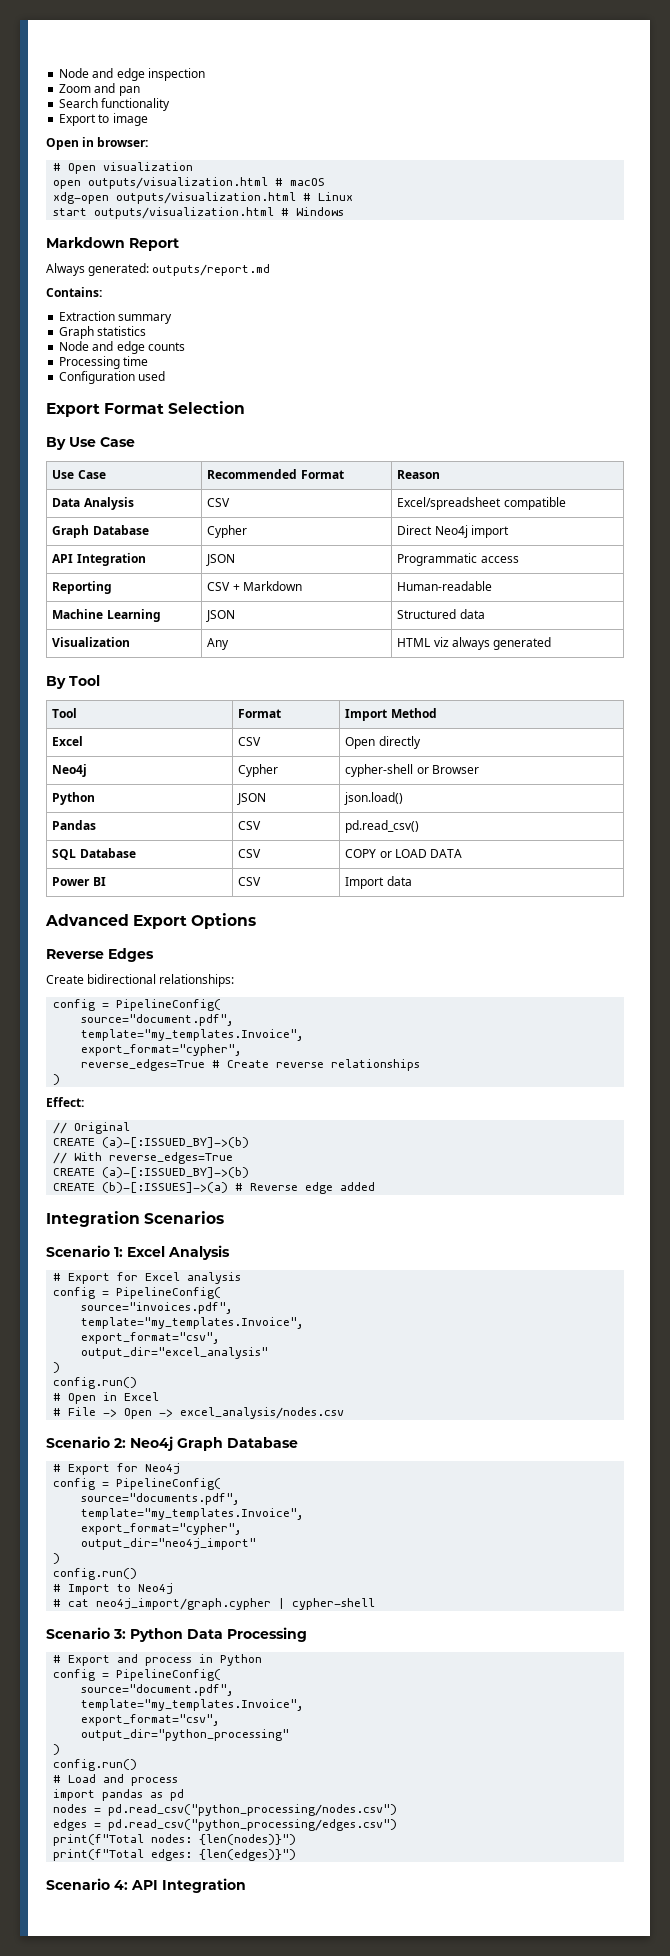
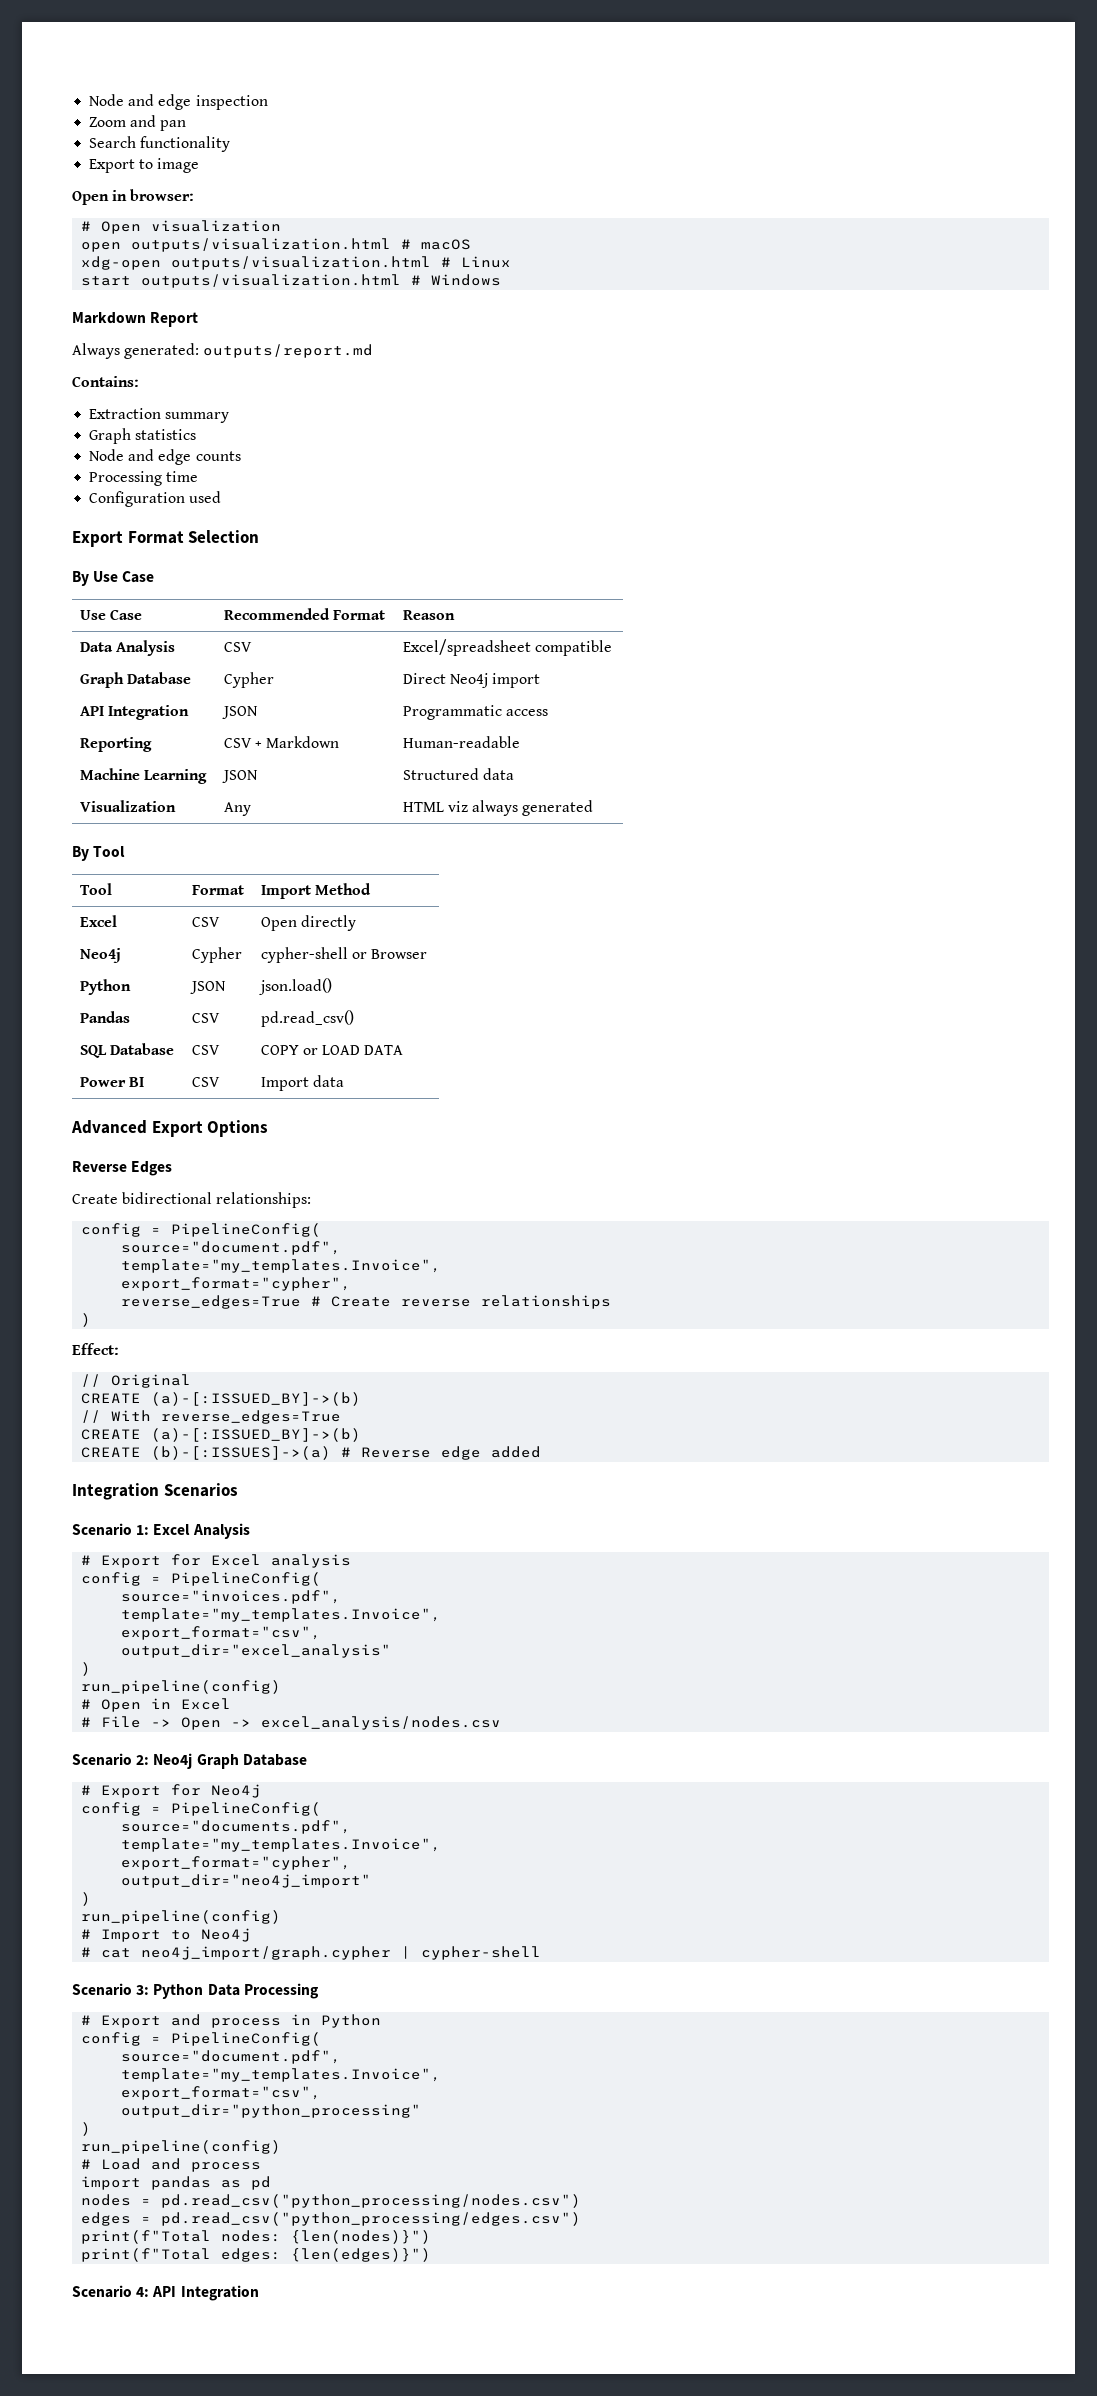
[53,1377,138,1389] config.run() -> [81,1680,282,1694] run_pipeline(config)
[53,1568,138,1580] config.run() -> [81,1910,282,1924] run_pipeline(config)
[53,1759,138,1771] config.run() -> [81,2140,282,2154] run_pipeline(config)

